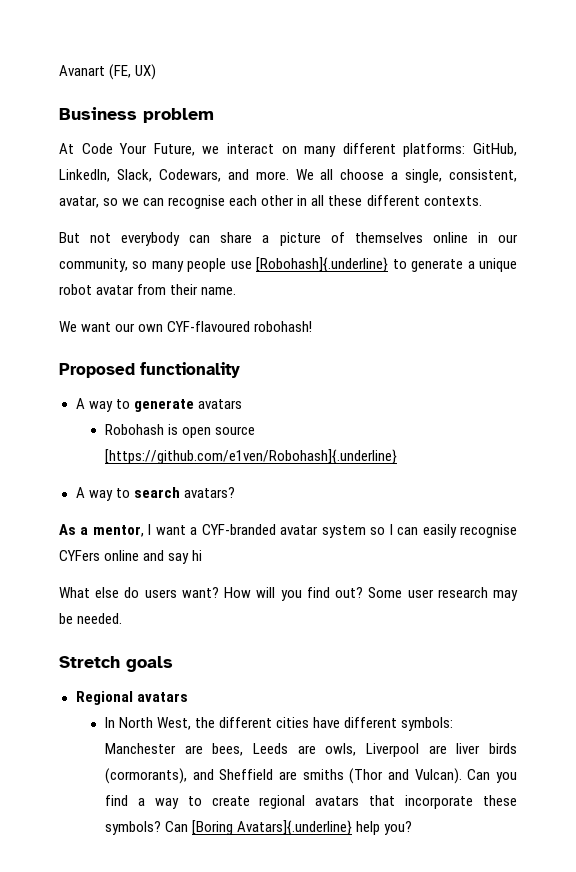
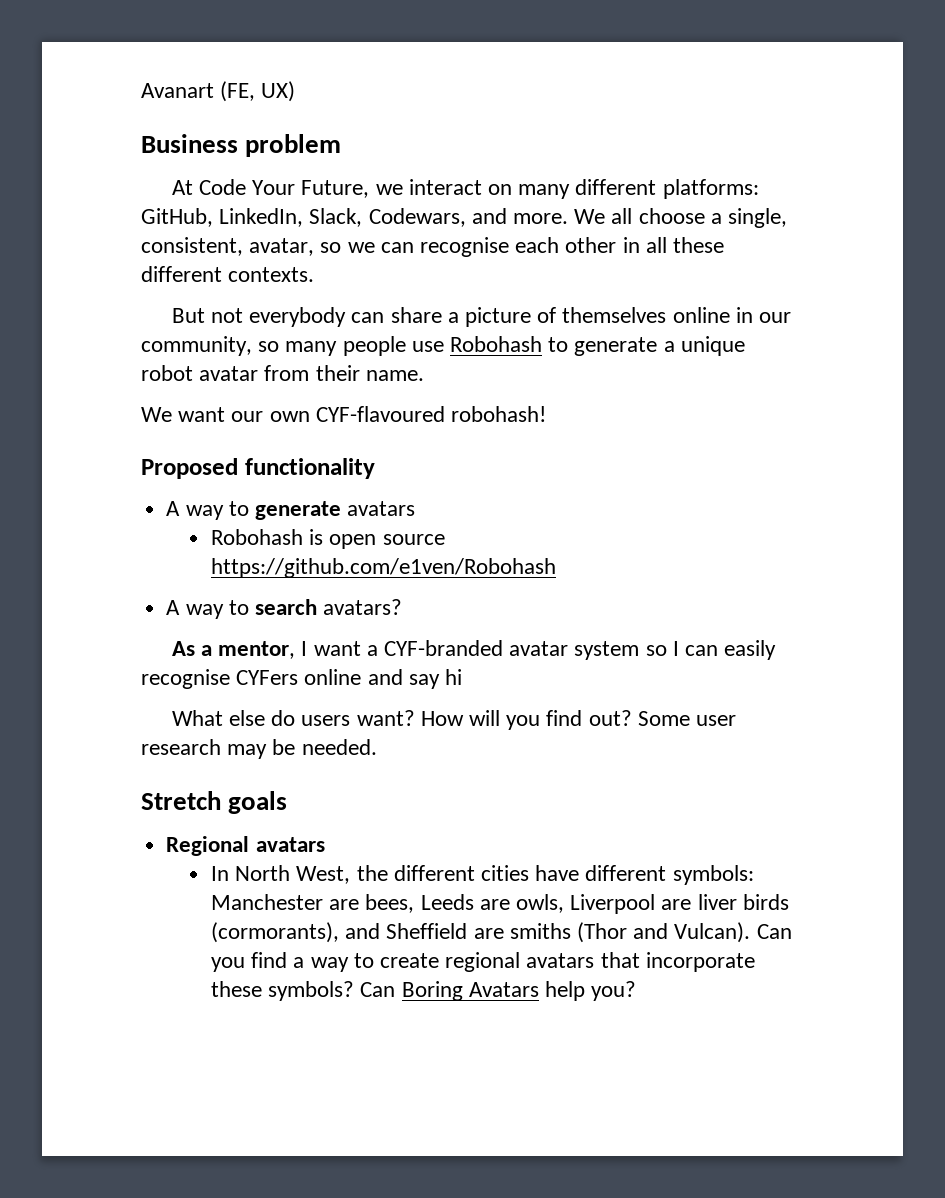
[256,257,389,272] [Robohash]{.underline} -> [450,336,543,352] Robohash
[104,449,397,464] [https://github.com/e1ven/Robohash]{.underline} -> [210,558,556,578] https://github.com/e1ven/Robohash
[192,820,353,835] [Boring Avatars]{.underline} -> [401,981,539,1001] Boring Avatars

